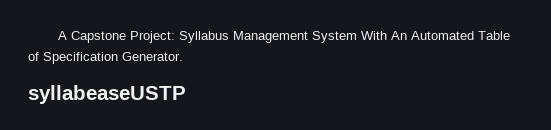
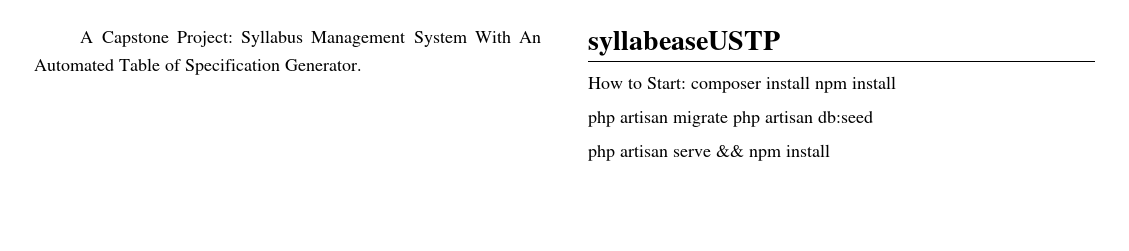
(186, 94) none -> [588,76,896,93] [588,111,873,127] [588,144,830,161] // How to Start: composer install npm install // php artisan migrate php artisan db:seed // php artisan serve && npm install

